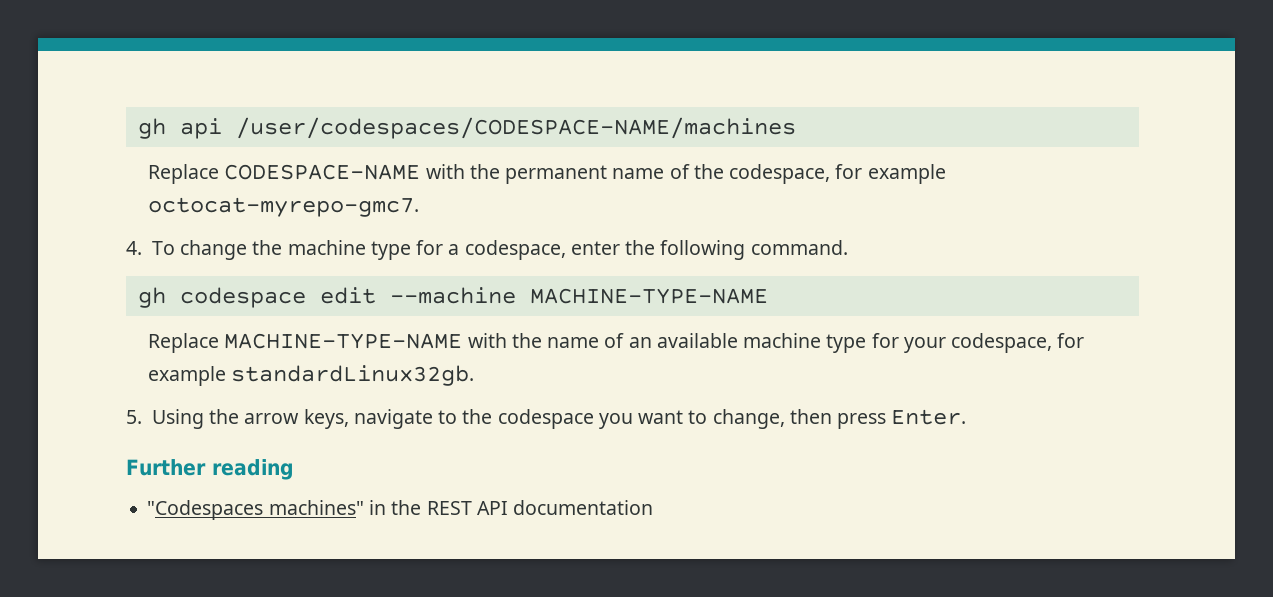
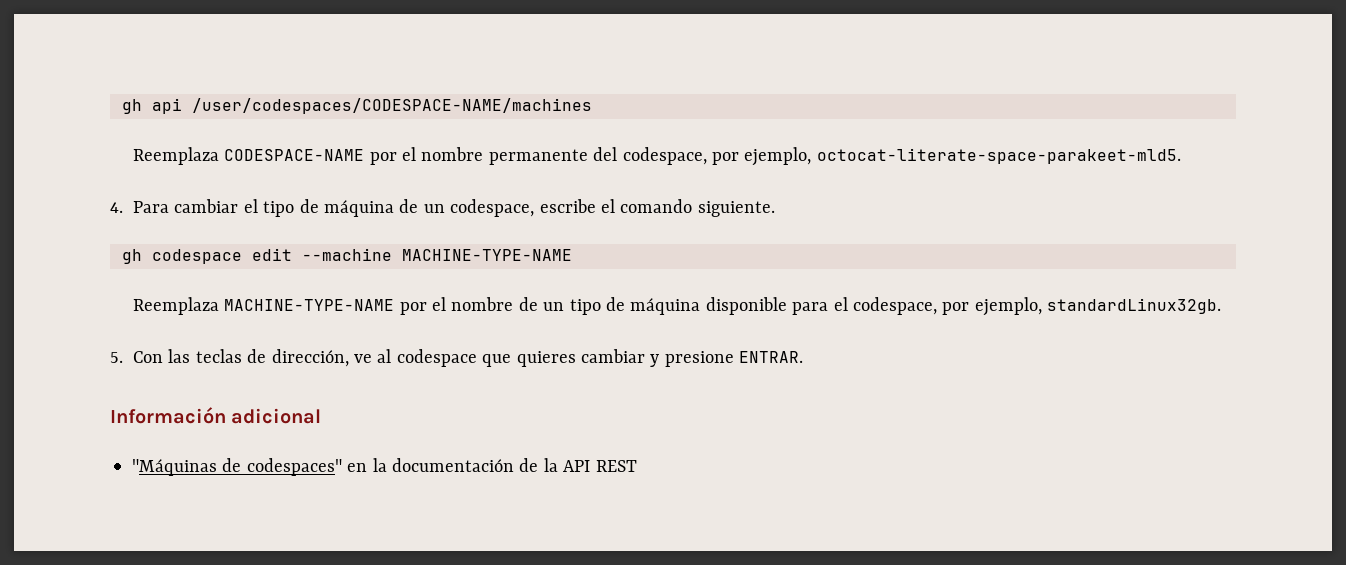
[147,164,946,184] [147,197,419,217] [126,240,848,260] Replace CODESPACE-NAME with the permanent name of the codespace, for example octocat-myrepo-gmc7. // 4. To change the machine type for a codespace, enter the following command. -> [132,147,1181,166] [110,199,775,217] Reemplaza CODESPACE-NAME por el nombre permanente del codespace, por ejemplo, octocat-literate-space-parakeet-mld5. // 4. Para cambiar el tipo de máquina de un codespace, escribe el comando siguiente.
[147,333,1085,353] [147,365,475,386] [126,409,967,429] [126,459,294,480] [147,500,654,520] Replace MACHINE-TYPE-NAME with the name of an available machine type for your codespace, for example standardLinux32gb. // 5. Using the arrow keys, navigate to the codespace you want to change, then press Enter. // Further reading // "Codespaces machines" in the REST API documentation -> [132,297,1222,316] [110,349,804,367] [110,407,322,424] [132,458,637,476] Reemplaza MACHINE-TYPE-NAME por el nombre de un tipo de máquina disponible para el codespace, por ejemplo, standardLinux32gb. // 5. Con las teclas de dirección, ve al codespace que quieres cambiar y presione ENTRAR. // Información adicional // "Máquinas de codespaces" en la documentación de la API REST

